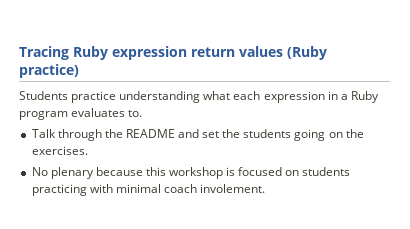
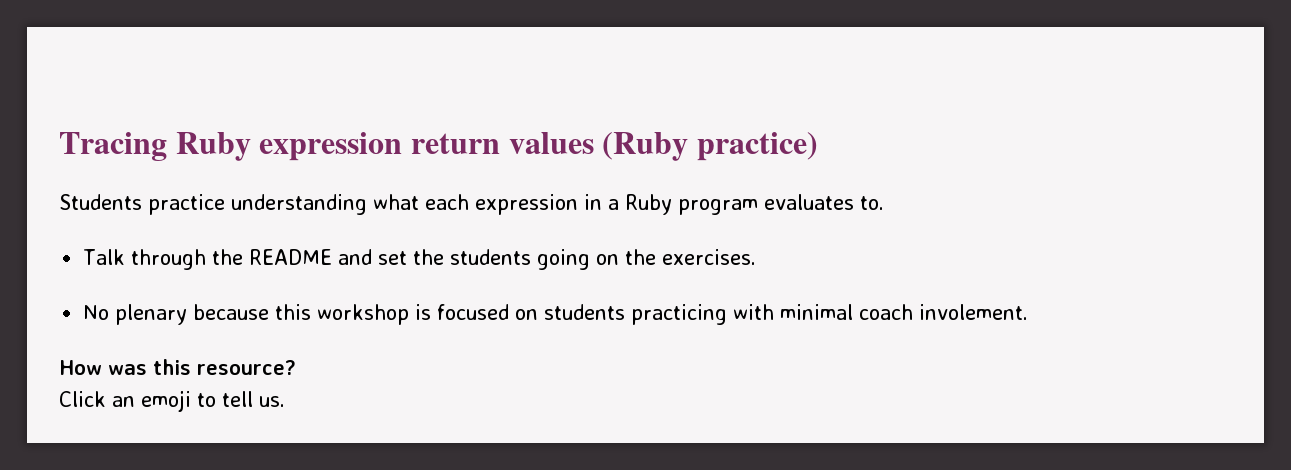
(266, 188) none -> [59,359,296,375] [59,390,285,412] // How was this resource? // Click an emoji to tell us.

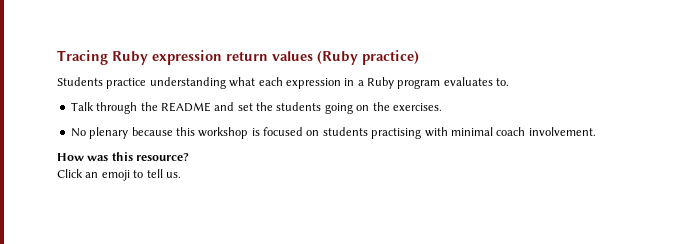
[631,304,728,325] practicing -> [371,128,422,139] practising
[919,304,1029,320] involement. -> [528,127,596,136] involvement.

